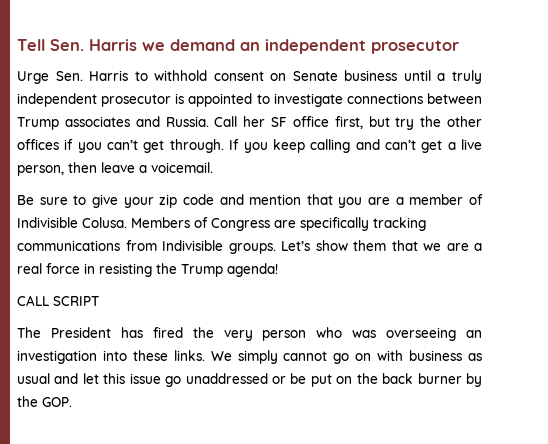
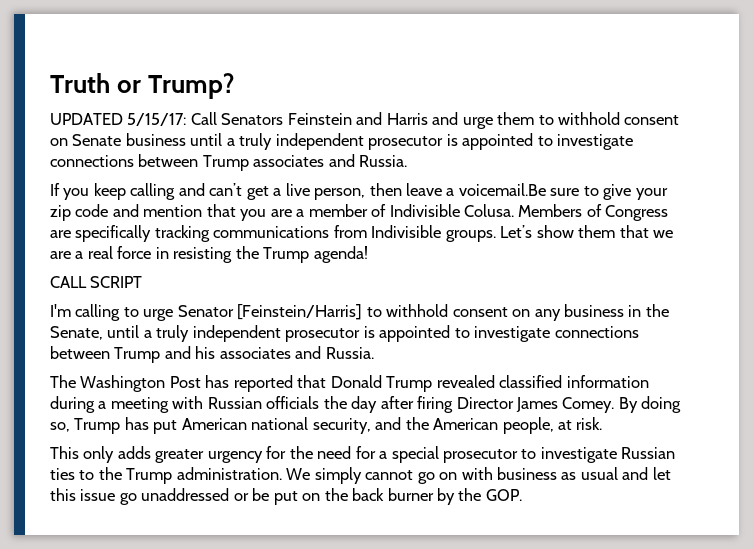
[17,39,459,54] [17,70,129,84] Tell Sen. Harris we demand an independent prosecutor // Urge Sen. Harris -> [50,73,235,99] [50,112,535,129] Truth or Trump? // UPDATED 5/15/17: Call Senators Feinstein and Harris and urge them
[214,116,482,130] [17,139,224,153] Call her SF office first, but try the other offices if you can’t get through. -> (408, 161) //
[151,162,213,173] [17,195,34,205] voicemail. // Be -> [458,183,546,196] voicemail.Be
[17,327,482,341] [17,350,205,364] The President has fired the very person who was overseeing an investigation into these links. -> [50,304,669,321] [50,325,639,342] [50,346,374,363] [50,375,649,392] [50,396,682,413] [50,417,603,434] [50,446,676,463] [50,467,282,484] I'm calling to urge Senator [Feinstein/Harris] to withhold consent on any business in the Senate, until a truly independent prosecutor is appointed to investigate connections between Trump and his associates and Russia. // The Washington Post has reported that Donald Trump revealed classified information during a meeting with Russian officials the day after firing Director James Comey. By doing so, Trump has put American national security, and the American people, at risk. // This only adds greater urgency for the need for a special prosecutor to investigate Russian ties to the Trump administration.

